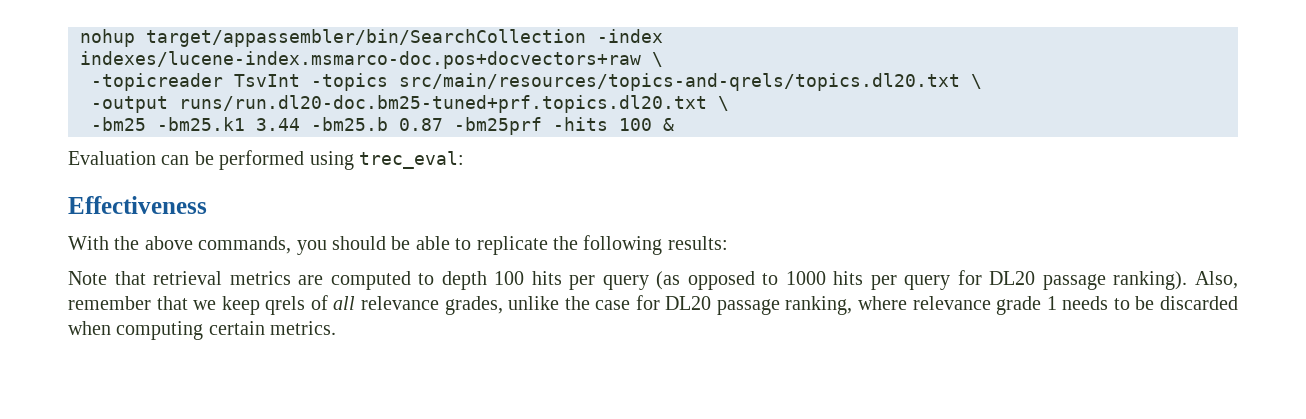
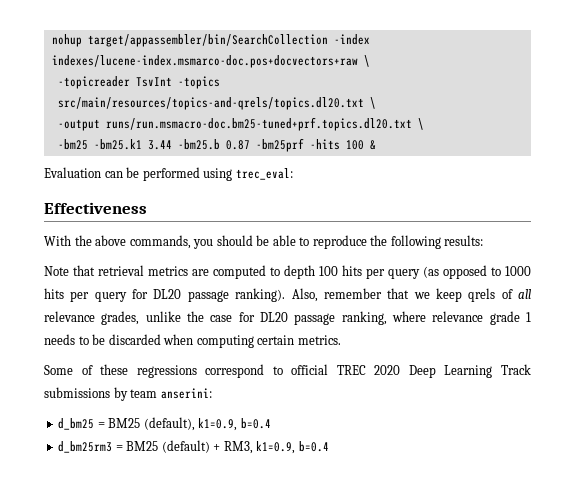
[179,95,707,113] runs/run.dl20-doc.bm25-tuned+prf.topics.dl20.txt -> [105,117,412,131] runs/run.msmacro-doc.bm25-tuned+prf.topics.dl20.txt
[476,236,548,255] replicate -> [312,235,367,249] reproduce
(337, 328) none -> [44,364,531,378] [44,387,212,401] [58,417,271,431] [58,440,329,454] // Some of these regressions correspond to official TREC 2020 Deep Learning Track submissions by team anserini: // d_bm25 = BM25 (default), k1=0.9, b=0.4 // d_bm25rm3 = BM25 (default) + RM3, k1=0.9, b=0.4

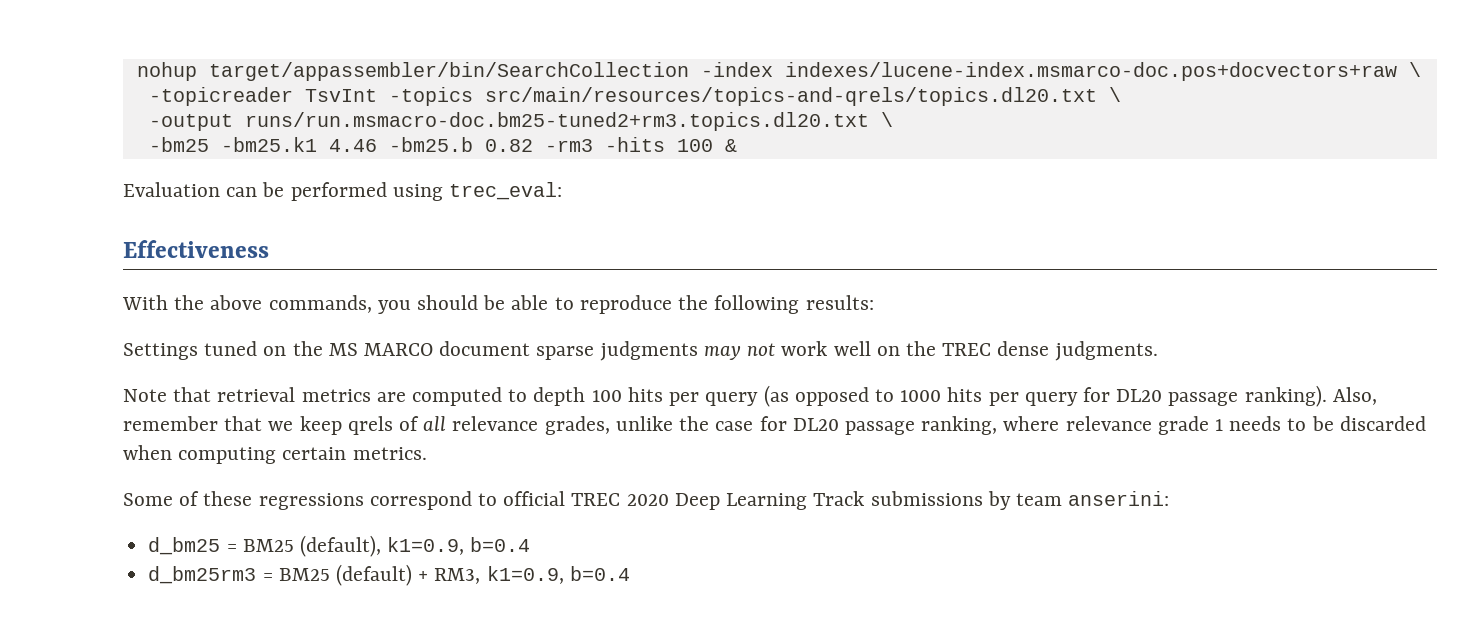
[105,117,412,131] runs/run.msmacro-doc.bm25-tuned+prf.topics.dl20.txt -> [244,112,869,131] runs/run.msmacro-doc.bm25-tuned2+rm3.topics.dl20.txt
[147,138,304,152] 3.44 -bm25.b 0.87 -bm25prf -> [328,137,593,152] 4.46 -bm25.b 0.82 -rm3
(484, 240) none -> [123,341,1158,361] // Settings tuned on the MS MARCO document sparse judgments may not work well on the TREC dense judgments.

